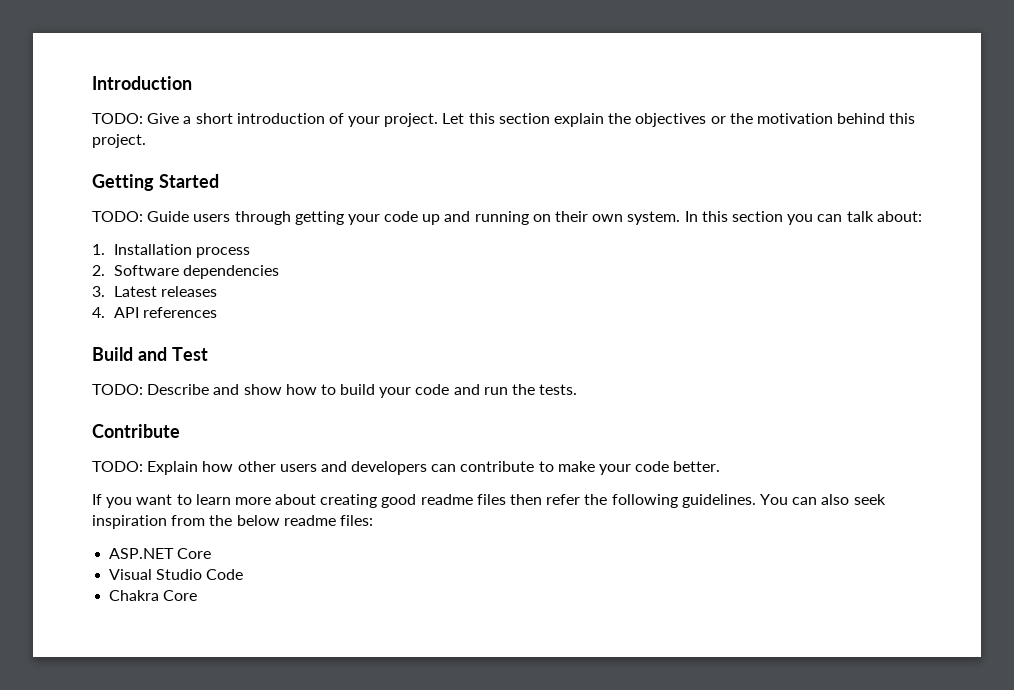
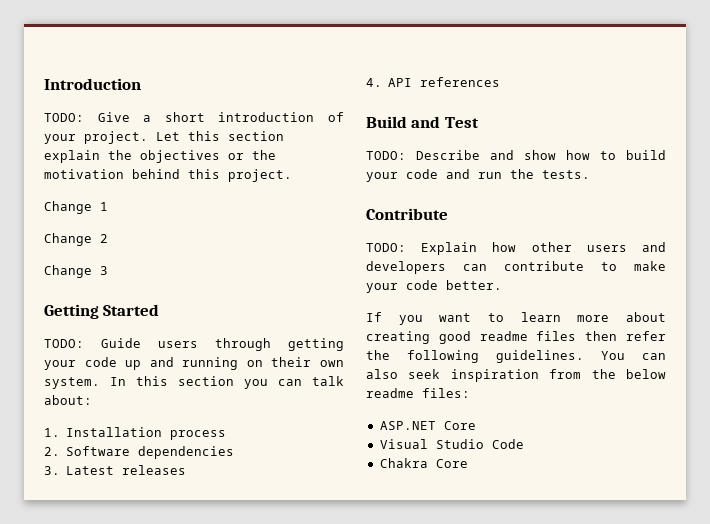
(146, 141) none -> [44,201,108,214] [44,233,108,246] [44,265,108,278] // Change 1 // Change 2 // Change 3

